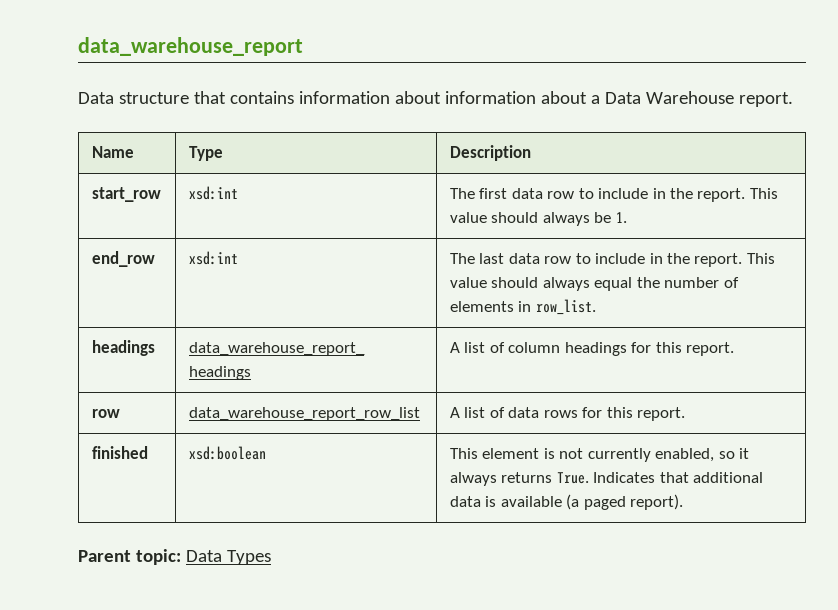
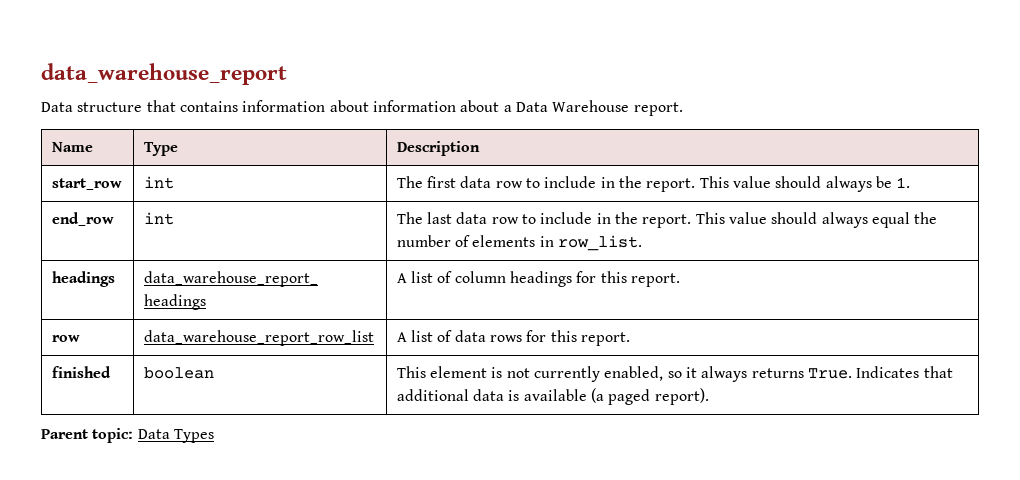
[188,186,238,200] xsd:int -> [143,176,174,189] int
[188,251,238,265] xsd:int -> [143,212,174,225] int
[188,446,266,460] xsd:boolean -> [143,367,214,379] boolean

